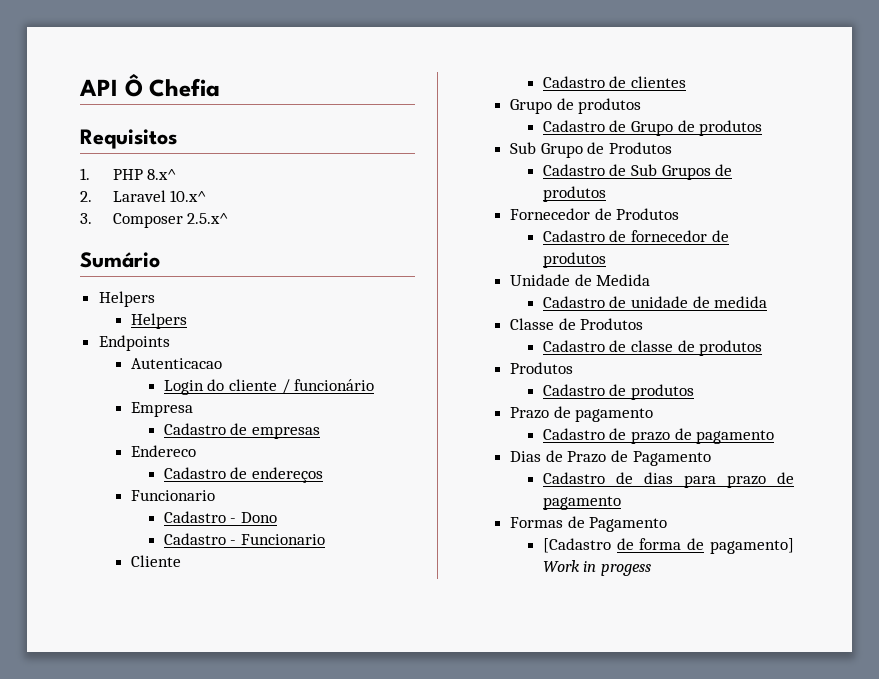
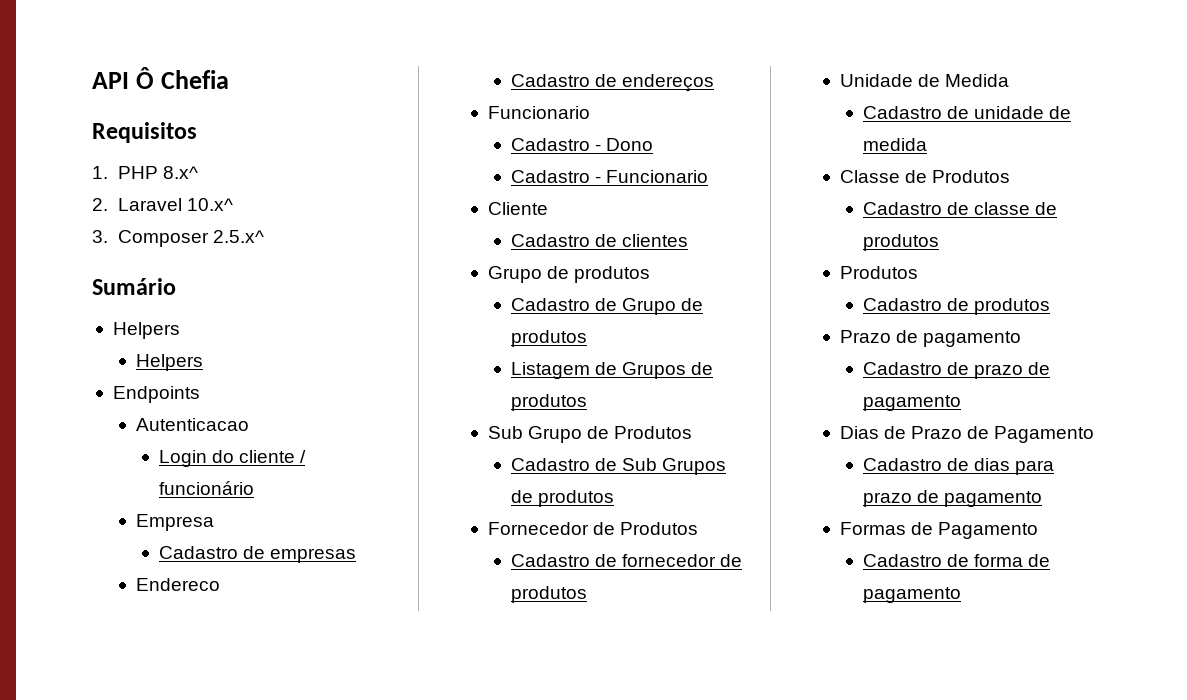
(763, 128) none -> [511,362,714,379] [511,394,588,411] // Listagem de Grupos de produtos
[542,538,611,553] [Cadastro -> [863,554,943,567] Cadastro
[710,538,794,554] [542,560,651,576] pagamento] Work in progess -> [863,587,962,603] pagamento

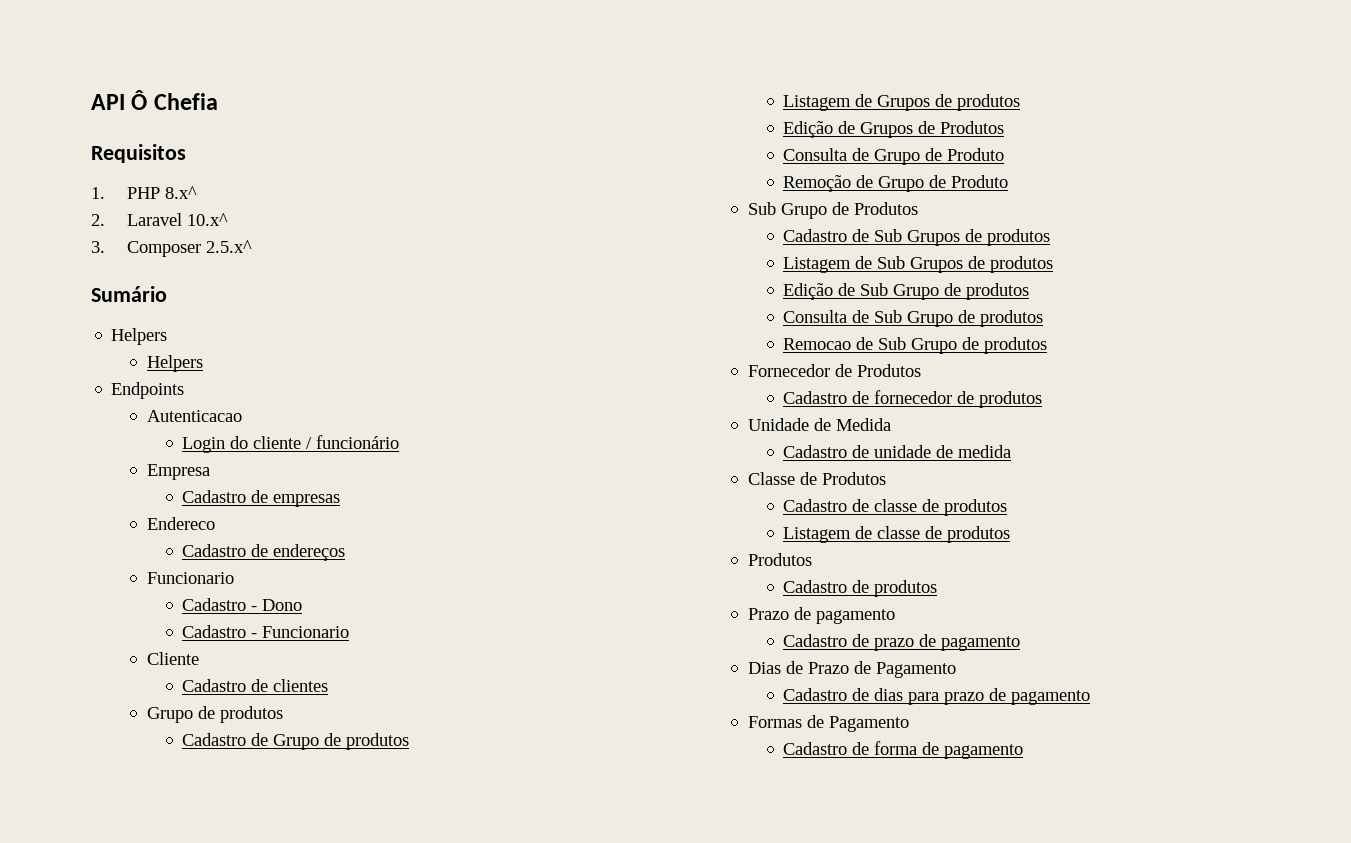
(588, 402) none -> [783,121,1005,138] [783,148,1005,165] [783,175,1009,192] // Edição de Grupos de Produtos // Consulta de Grupo de Produto // Remoção de Grupo de Produto
(615, 498) none -> [783,256,1054,273] [783,283,1030,300] [783,310,1044,327] [783,337,1048,354] // Listagem de Sub Grupos de produtos // Edição de Sub Grupo de produtos // Consulta de Sub Grupo de produtos // Remocao de Sub Grupo de produtos
(940, 242) none -> [783,526,1011,543] // Listagem de classe de produtos

